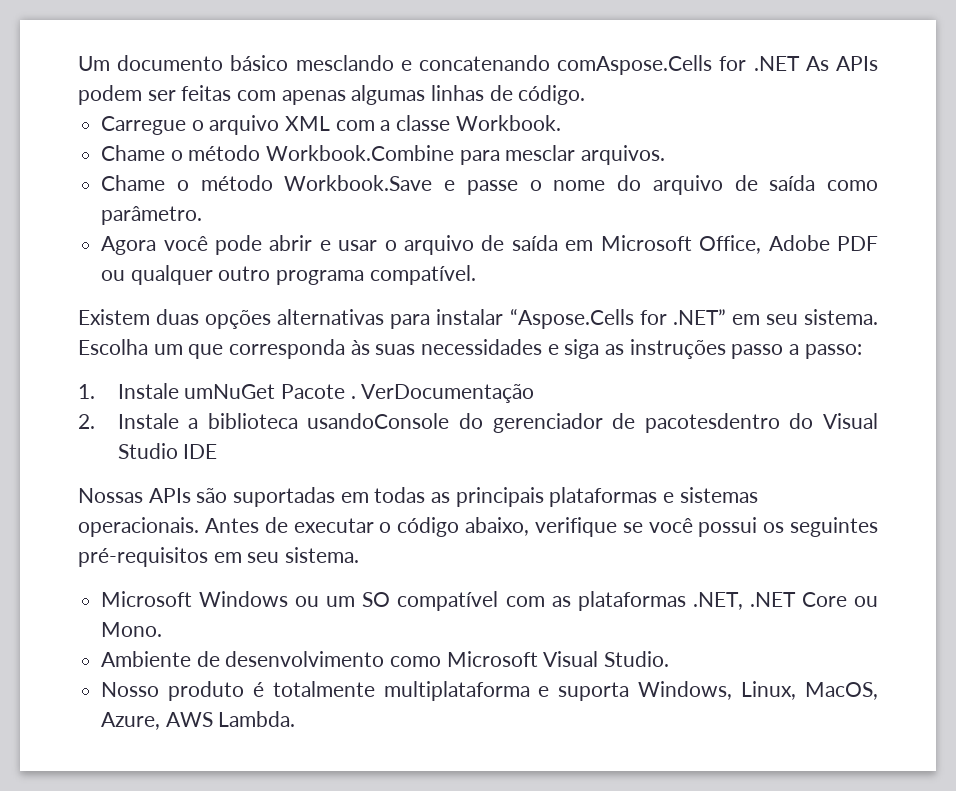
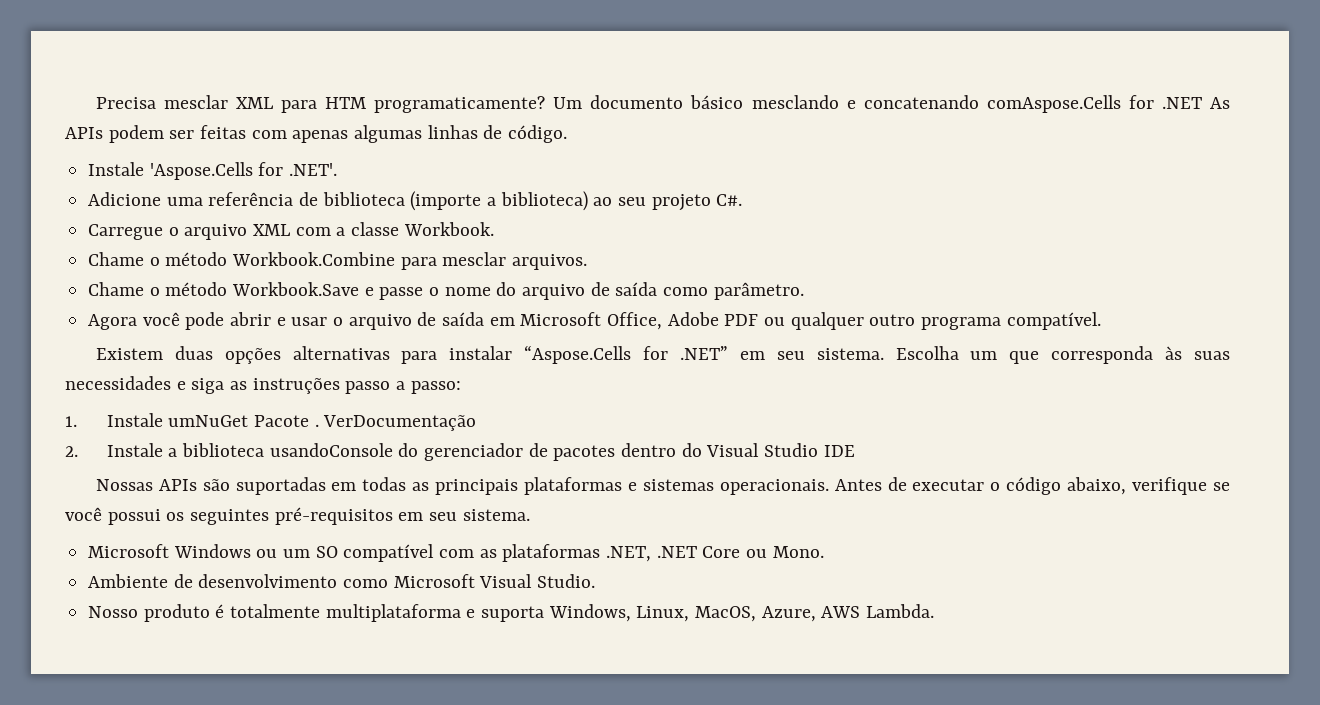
(78, 63) none -> [95,95,546,113] Precisa mesclar XML para HTM programaticamente?
(586, 95) none -> [88,162,338,180] [88,191,743,211] // Instale 'Aspose.Cells for .NET'. // Adicione uma referência de biblioteca (importe a biblioteca) ao seu projeto C#.
[644,413,780,433] pacotesdentro -> [553,443,676,461] pacotes dentro

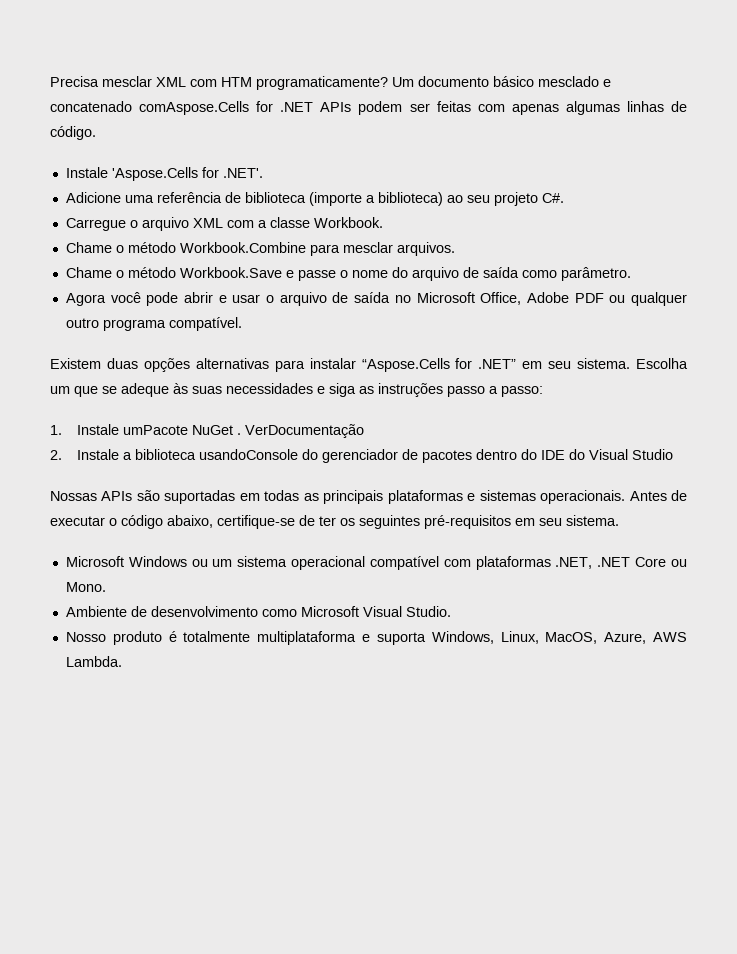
[281,100,318,113] para -> [190,79,217,87] com
[751,95,979,109] mesclando e concatenando -> [538,76,611,87] [50,101,132,112] mesclado e concatenado
[1210,97,1230,109] As -> (314, 107) none
[489,317,515,326] em -> [394,295,411,303] no
[1051,346,1154,364] corresponda -> [102,383,169,397] se adeque
[168,415,309,427] umNuGet Pacote -> [122,425,233,435] umPacote NuGet
(702, 450) none -> [540,449,585,460] IDE do
[823,445,855,457] IDE -> (673, 454) none
[1132,477,1230,495] [65,507,161,525] verifique se você possui -> [217,515,336,529] certifique-se de ter
[315,546,338,558] SO -> [237,556,366,570] sistema operacional
[479,549,497,558] as -> (471, 563) none

